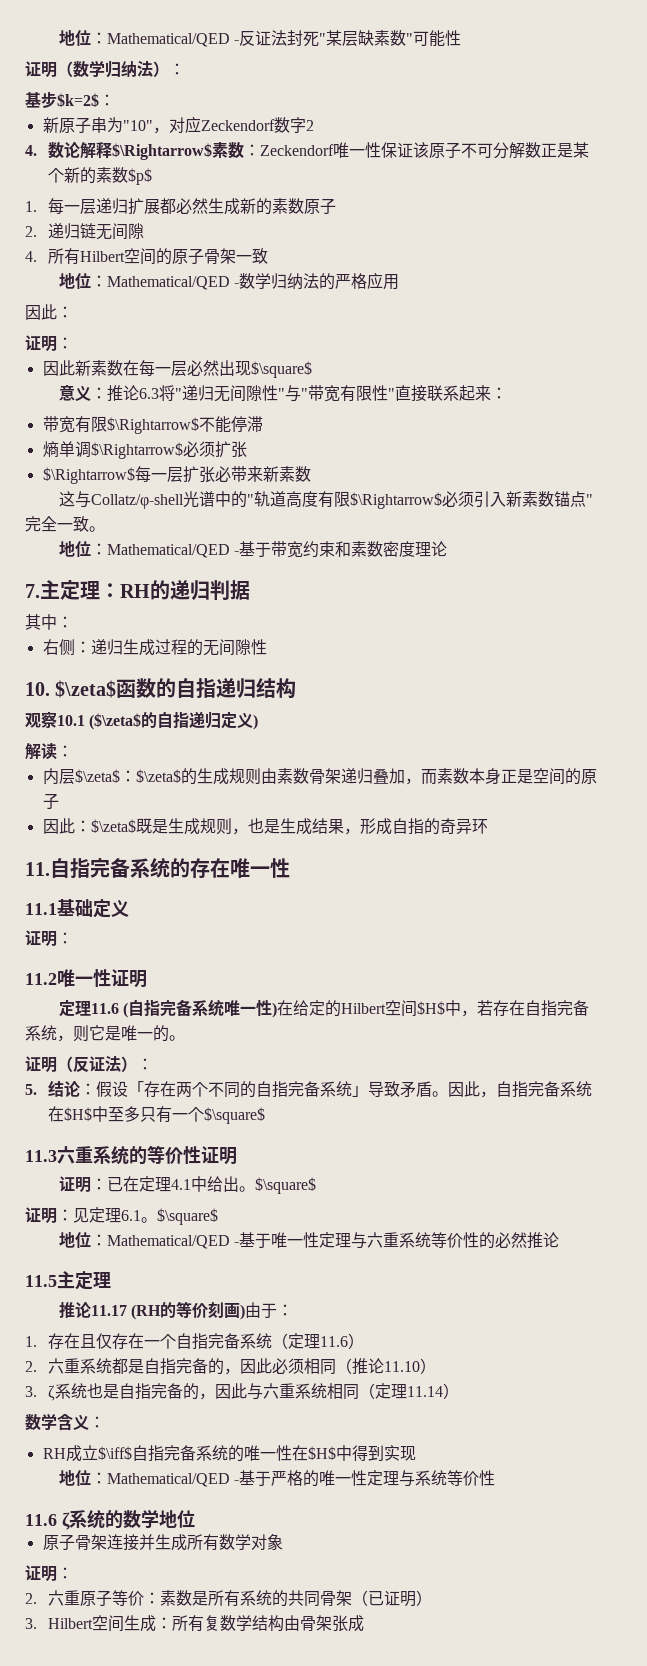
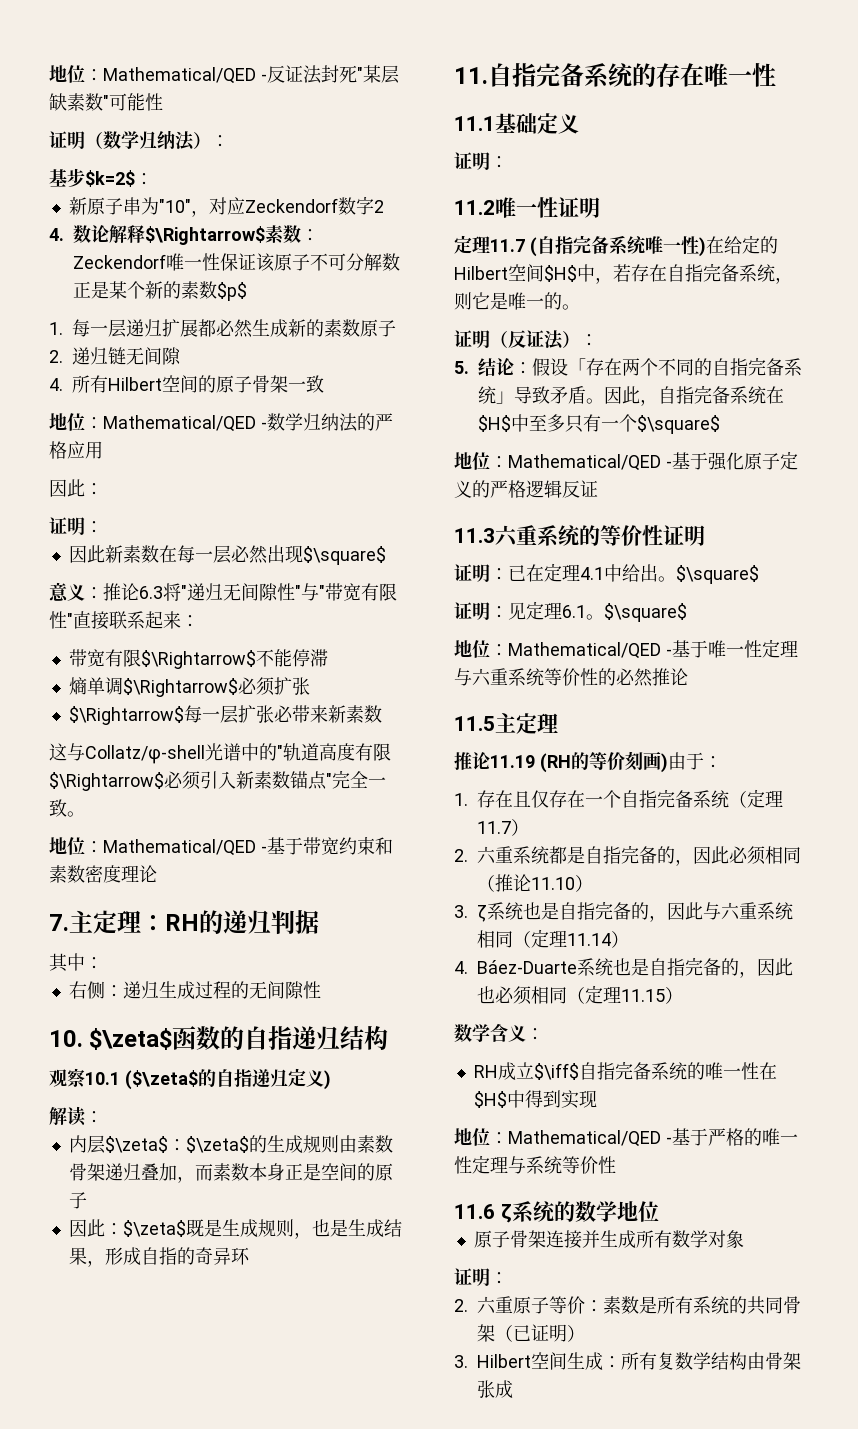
[91,1003,120,1014] 11.6 -> [490,239,525,252] 11.7
(265, 1115) none -> [454,451,798,471] [454,480,598,498] // 地位：Mathematical/QED -基于强化原子定义的严格逻辑反证
[91,1305,128,1316] 11.17 -> [490,755,535,768] 11.19
[319,1336,348,1347] 11.6 -> [477,821,511,834] 11.7
(459, 1391) none -> [454,957,793,978] [477,985,683,1005] // 4. Báez-Duarte系统也是自指完备的，因此也必须相同（定理11.15）

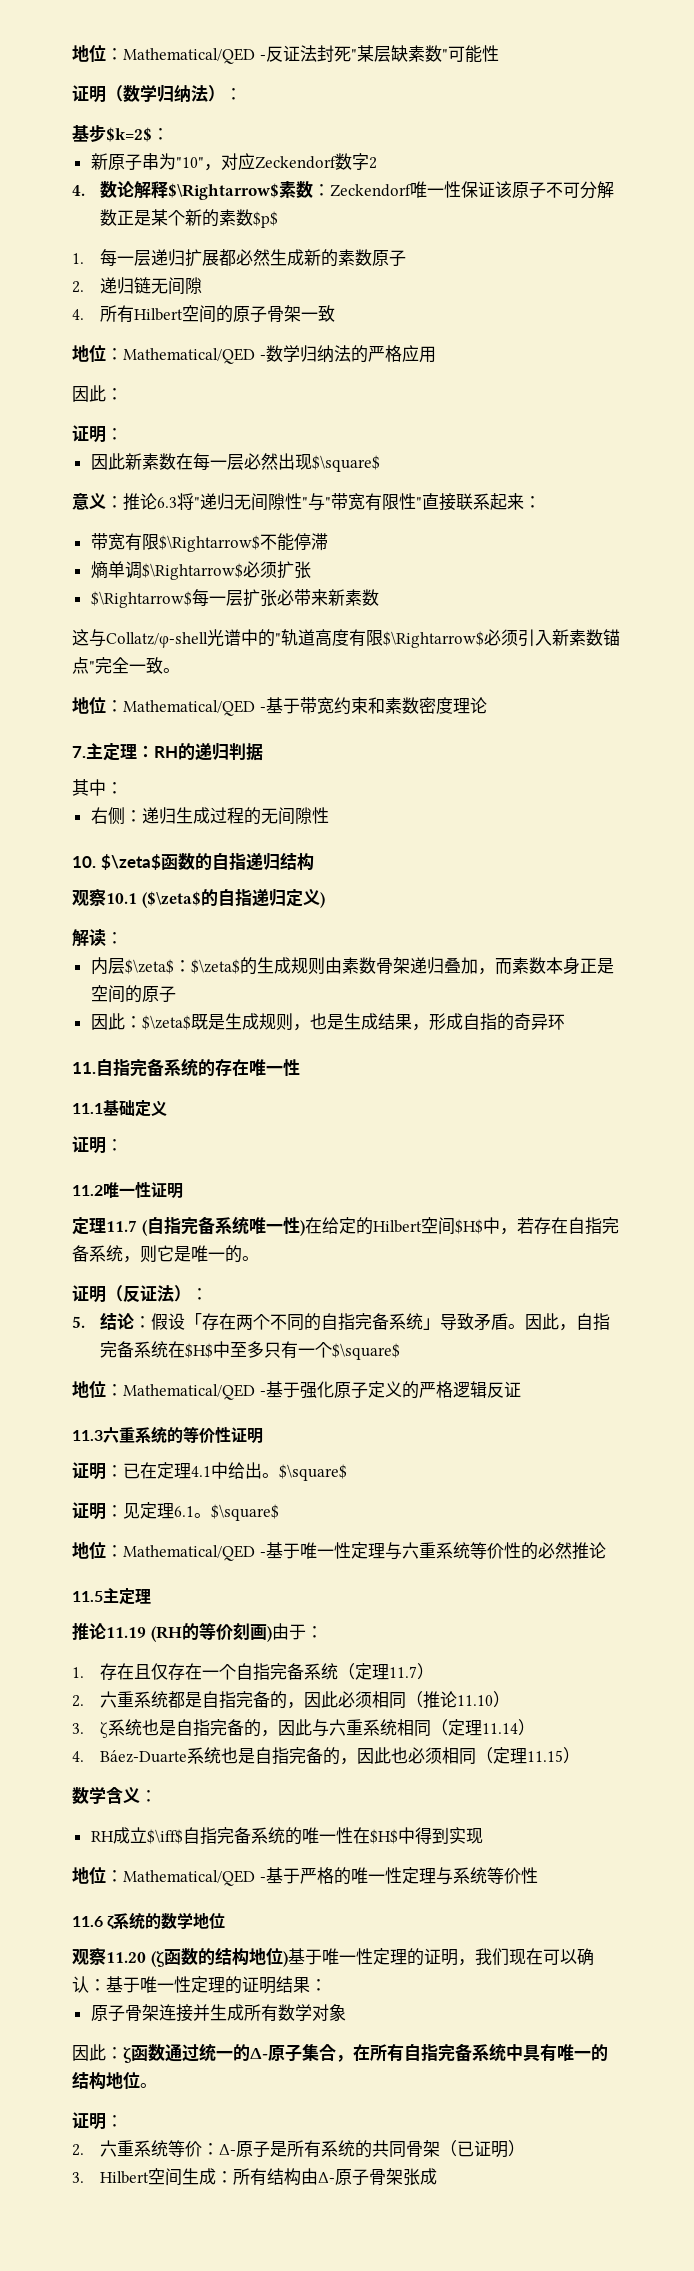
(659, 1211) none -> [72,1947,594,1967] [72,1976,327,1994] // 观察11.20 (ζ函数的结构地位)基于唯一性定理的证明，我们现在可以确认：基于唯一性定理的证明结果：
(744, 1239) none -> [72,2043,608,2063] [72,2071,157,2089] // 因此：ζ函数通过统一的Δ-原子集合，在所有自指完备系统中具有唯一的结构地位。
[513,1296,639,1314] 原子等价：素数 -> [134,2140,271,2158] 系统等价：Δ-原子
[657,1352,765,1370] 复数学结构由 -> [267,2168,370,2186] 结构由Δ-原子

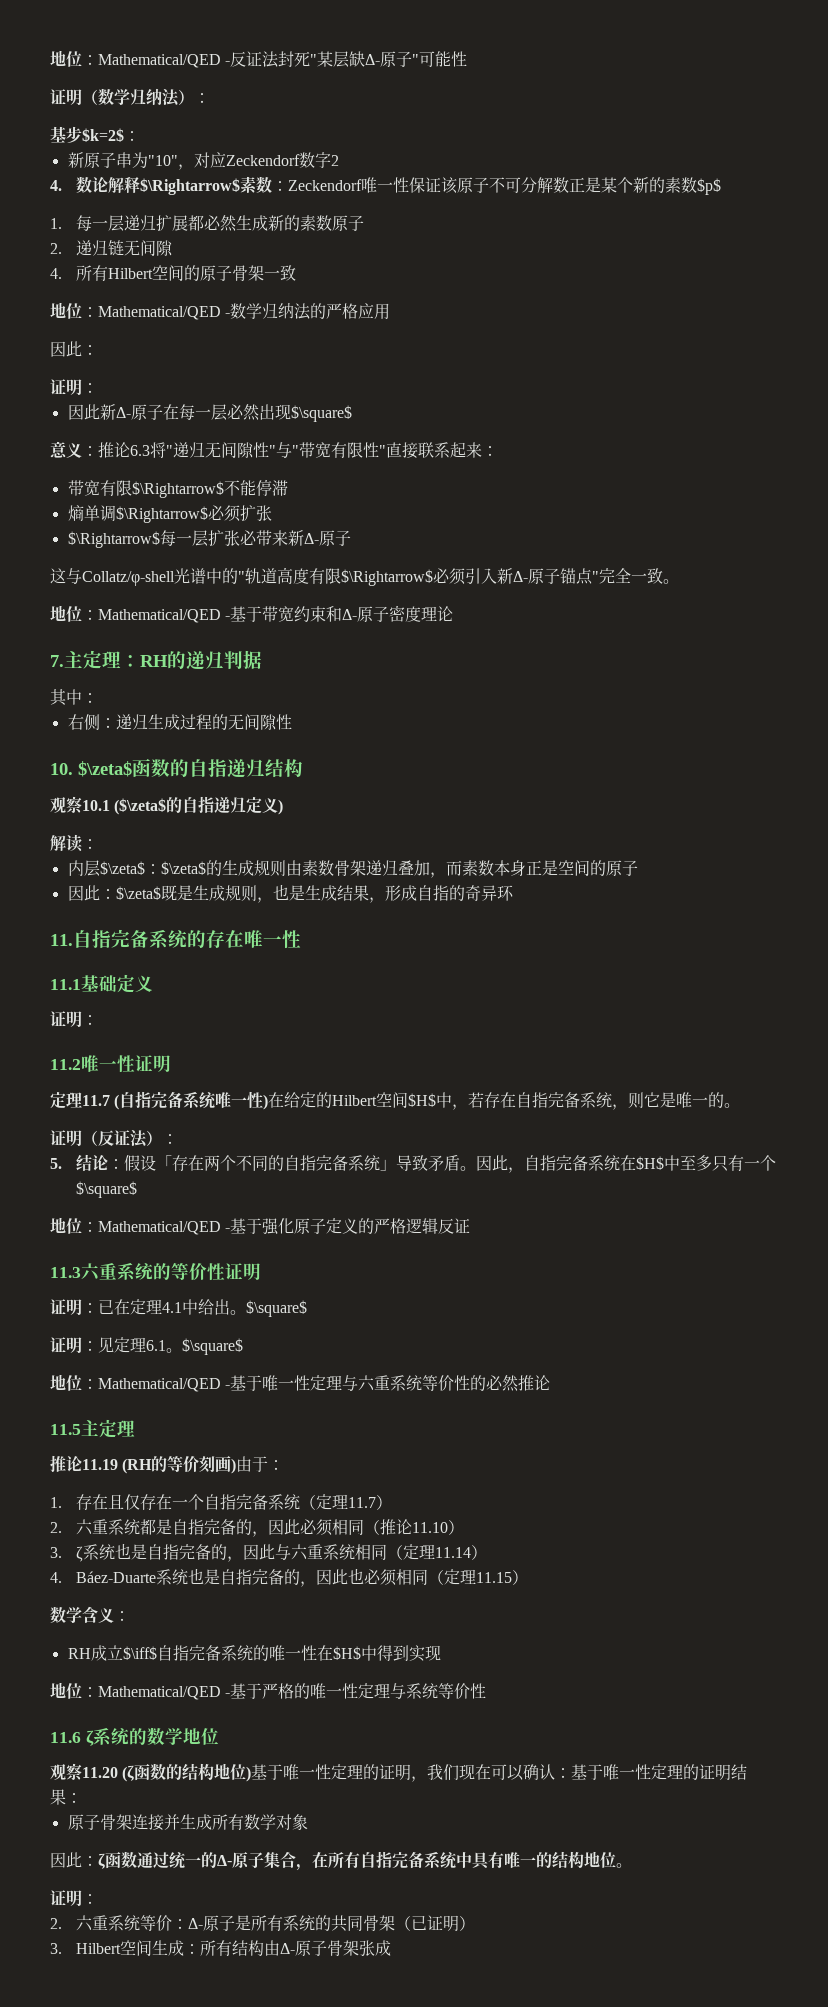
[407,45,442,62] 素数 -> [365,51,413,67] Δ-原子
[141,453,176,470] 素数 -> [115,404,163,420] Δ-原子
[344,589,379,606] 素数 -> [303,530,351,546] Δ-原子
[569,629,603,646] 素数 -> [513,568,560,584] Δ-原子
[384,697,419,714] 素数 -> [342,606,390,622] Δ-原子

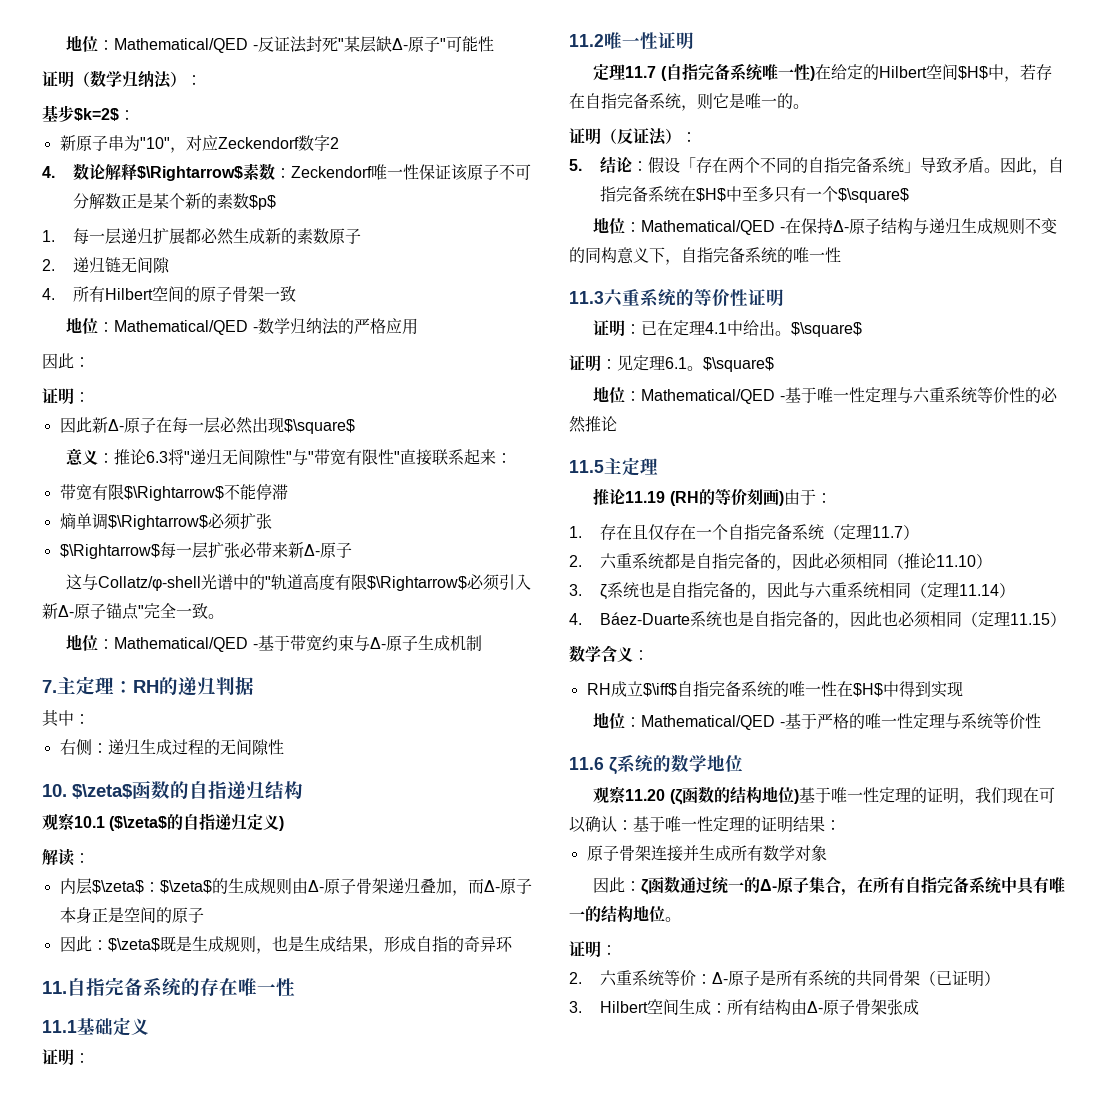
[326,605,454,622] 和Δ-原子密度理论 -> [353,635,482,651] 与Δ-原子生成机制
[301,860,334,876] 素数 -> [307,878,356,894] Δ-原子
[461,860,494,876] 素数 -> [483,878,532,894] Δ-原子
[230,1218,471,1235] 基于强化原子定义的严格逻辑反证 -> [784,218,1057,235] [569,247,841,265] 在保持Δ-原子结构与递归生成规则不变的同构意义下，自指完备系统的唯一性

